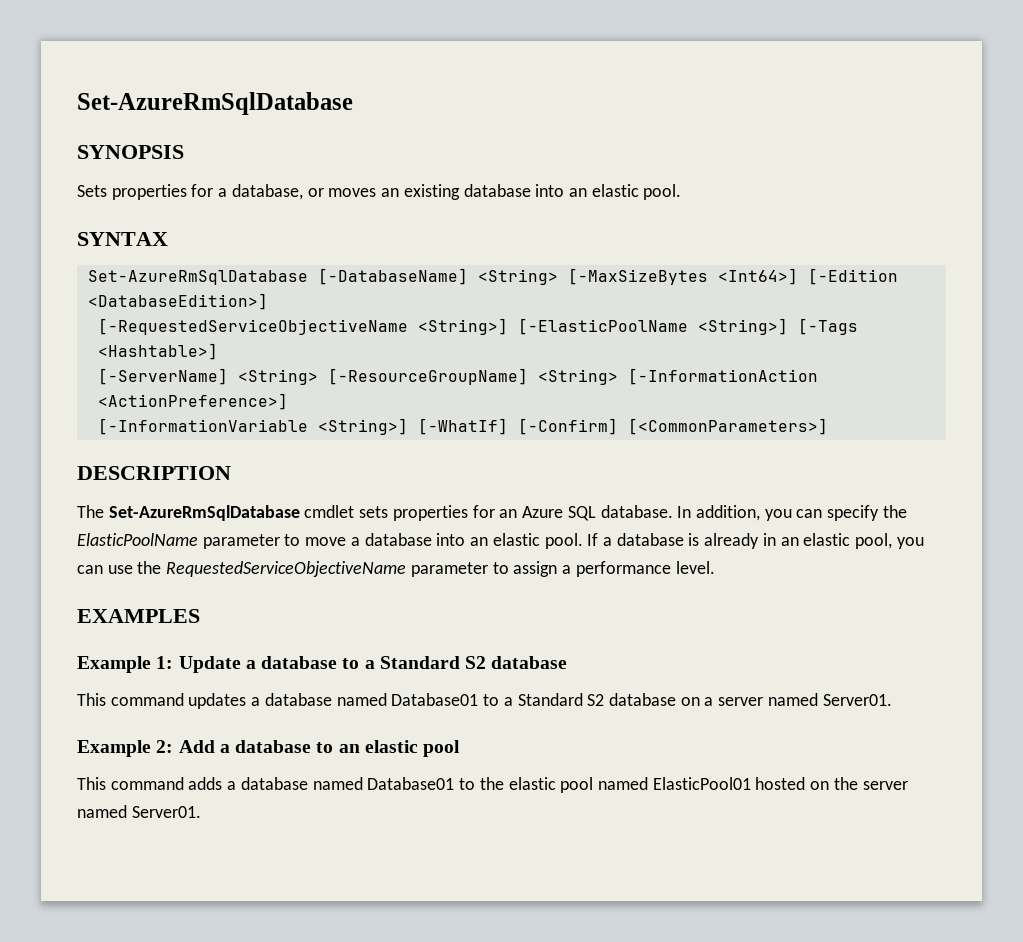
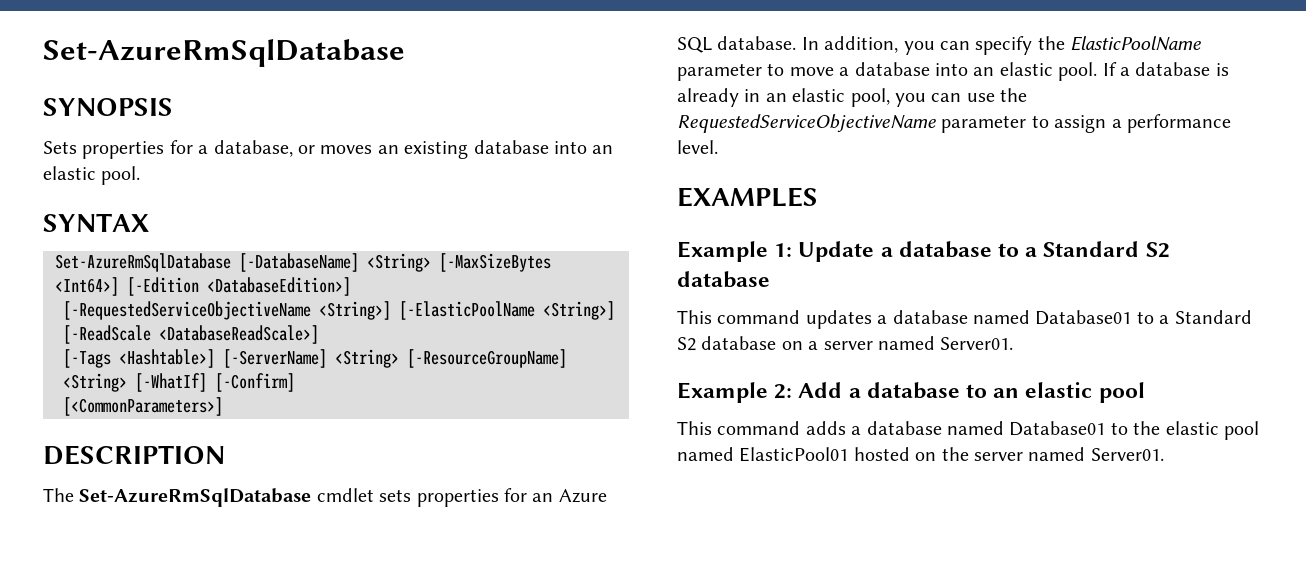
(788, 326) none -> [63,325,319,344] [-ReadScale <DatabaseReadScale>] //
(218, 351) // -> (215, 358) none
[627,368,818,385] [97,393,288,410] [97,418,408,435] [-InformationAction <ActionPreference>] // [-InformationVariable <String>] -> (127, 382) none
(618, 426) none -> (295, 382) //

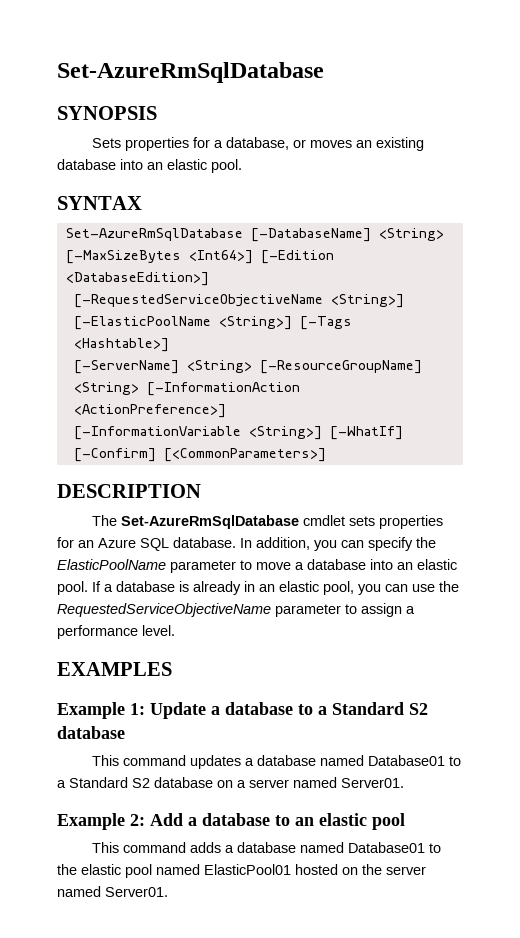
[63,325,319,344] [-ReadScale <DatabaseReadScale>] // -> (292, 323) none
(215, 358) none -> (169, 345) //
(127, 382) none -> [146,382,300,396] [73,404,226,418] [73,426,322,440] [-InformationAction <ActionPreference>] // [-InformationVariable <String>]
(295, 382) // -> (156, 455) none

